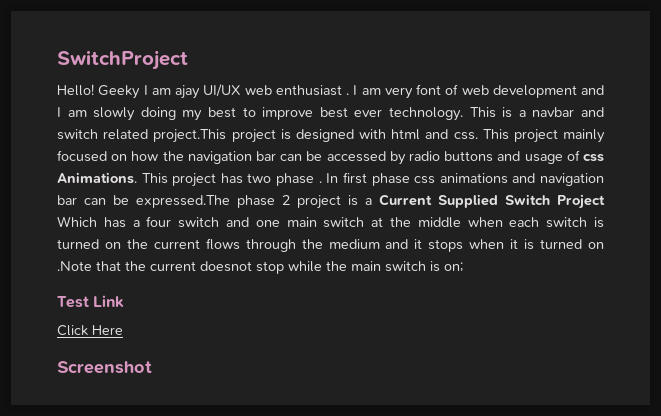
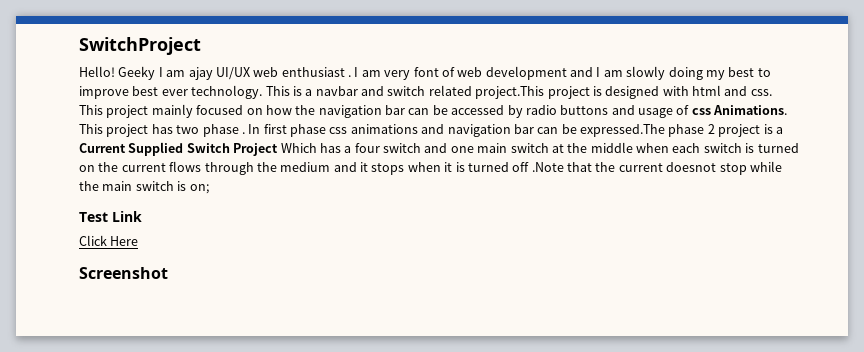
[588,242,604,249] on -> [512,162,530,172] off

